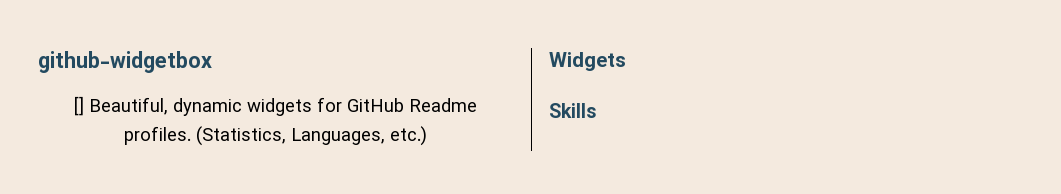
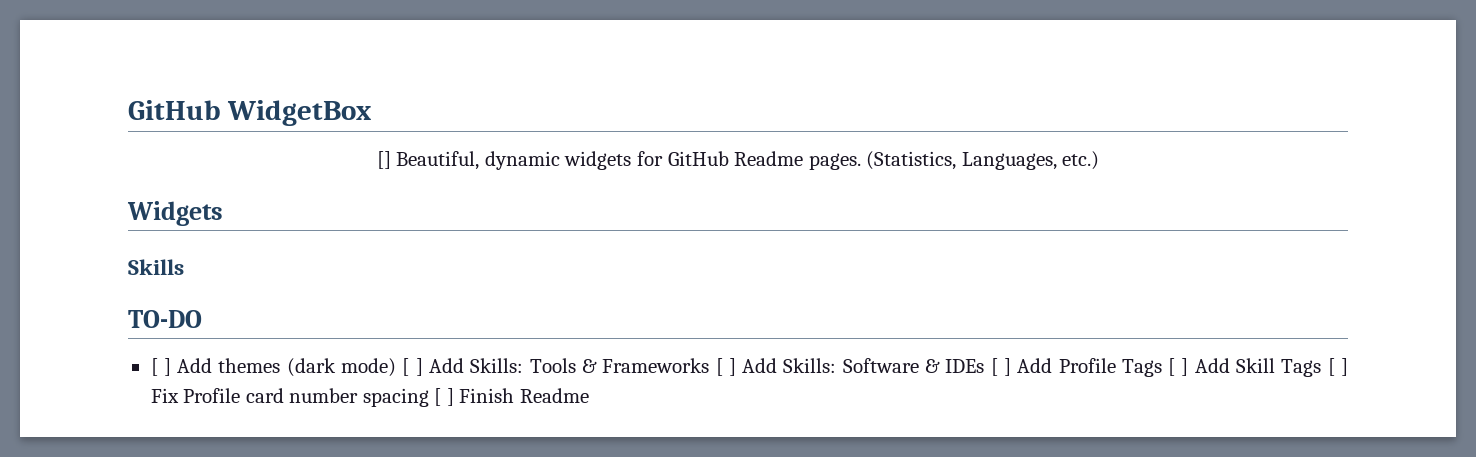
[38,51,212,73] github-widgetbox -> [128,100,371,126] GitHub WidgetBox
[123,126,191,145] profiles. -> [808,153,861,170] pages.
(596, 110) none -> [128,310,202,328] [150,358,1348,377] [150,388,589,407] // TO-DO // [ ] Add themes (dark mode) [ ] Add Skills: Tools & Frameworks [ ] Add Skills: Software & IDEs [ ] Add Profile Tags [ ] Add Skill Tags [ ] Fix Profile card number spacing [ ] Finish Readme

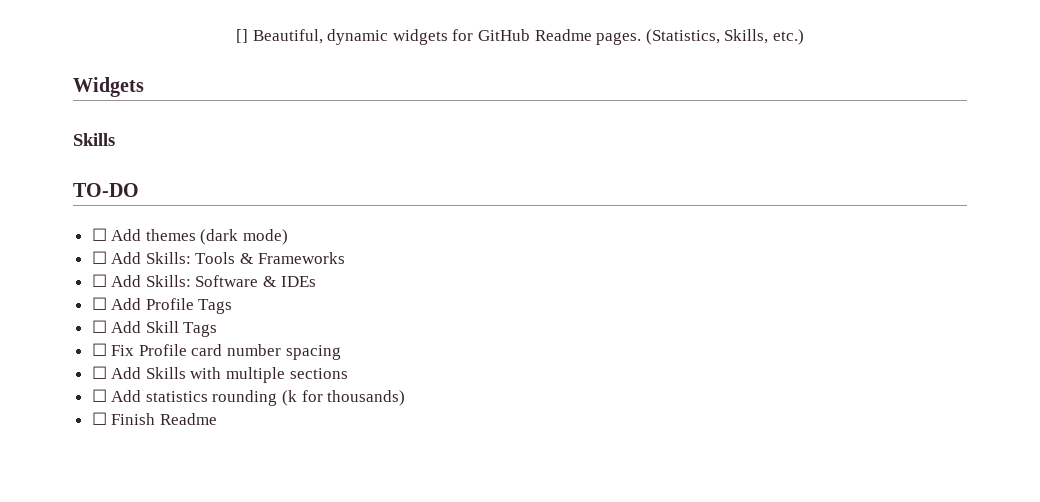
[128,100,371,126] GitHub WidgetBox // -> (236, 36) none
[961,152,1057,170] Languages, -> [724,29,769,44] Skills,
[150,358,171,376] [ ] -> [91,228,107,241] ☐
[402,358,423,376] [ ] -> [91,251,107,264] // ☐
[715,358,736,376] [ ] -> [91,274,107,287] // ☐
[990,358,1011,376] [ ] -> [91,297,107,310] // ☐
[1168,358,1189,376] [ ] -> [91,320,107,333] // ☐
[1327,358,1348,376] [ ] -> [91,343,107,356] // ☐
[434,388,454,406] [ ] -> [91,366,348,383] [91,389,406,406] [91,412,107,425] // ☐ Add Skills with multiple sections // ☐ Add statistics rounding (k for thousands) // ☐

